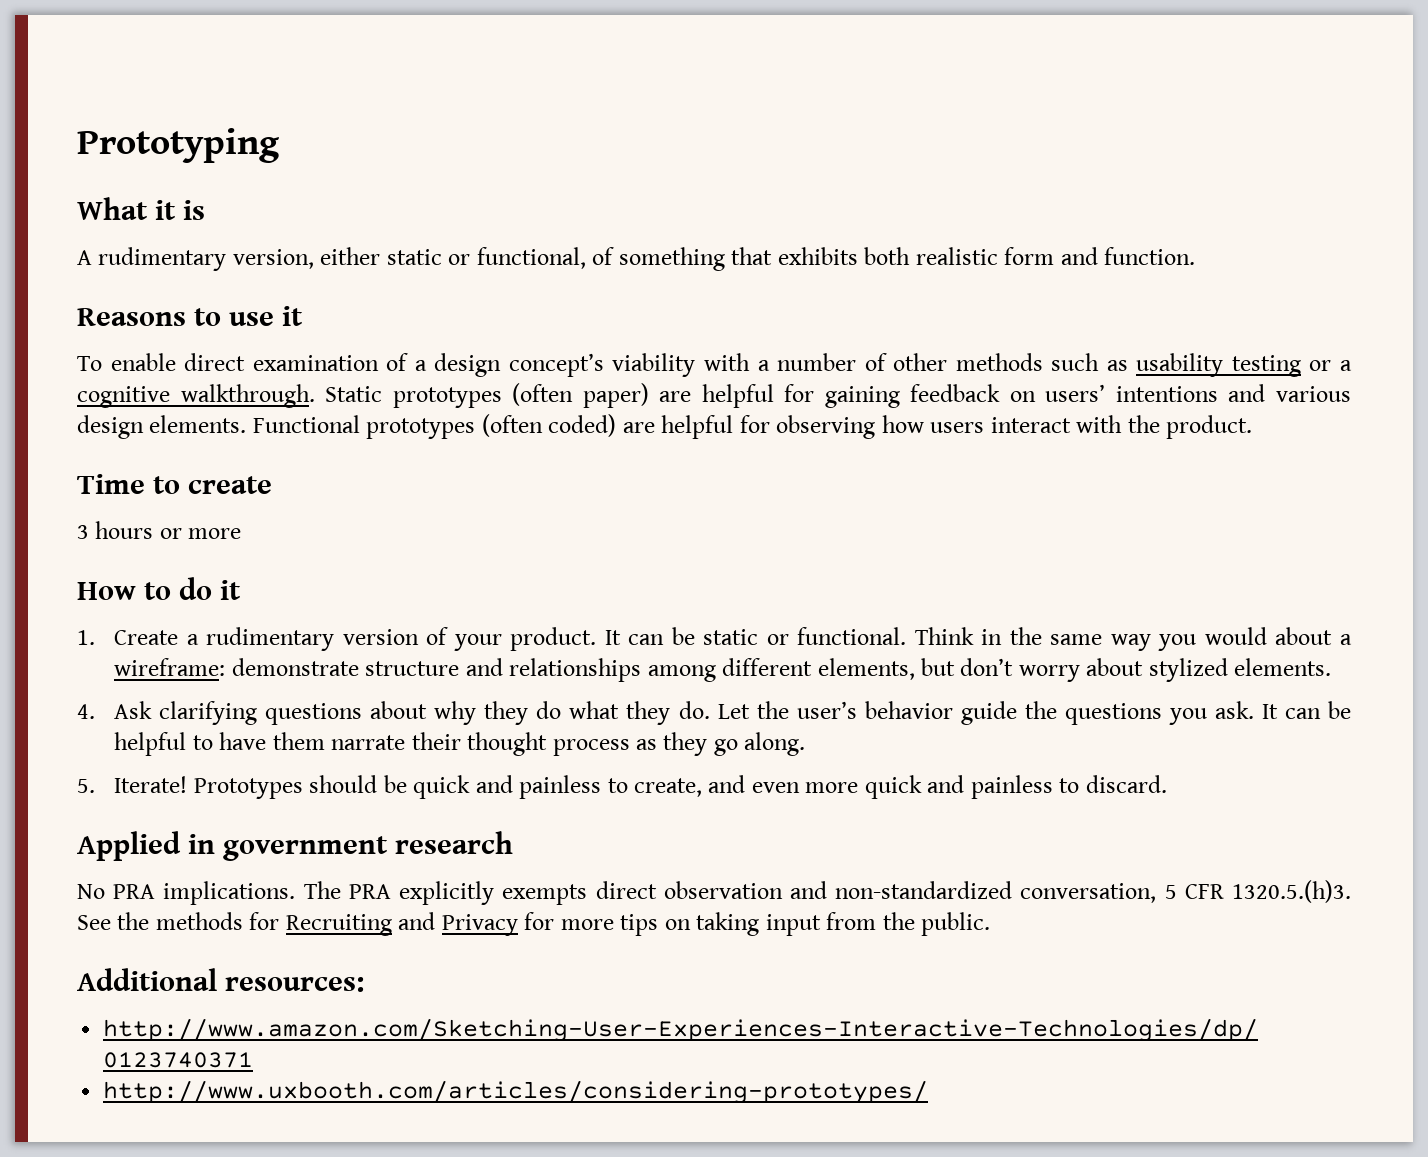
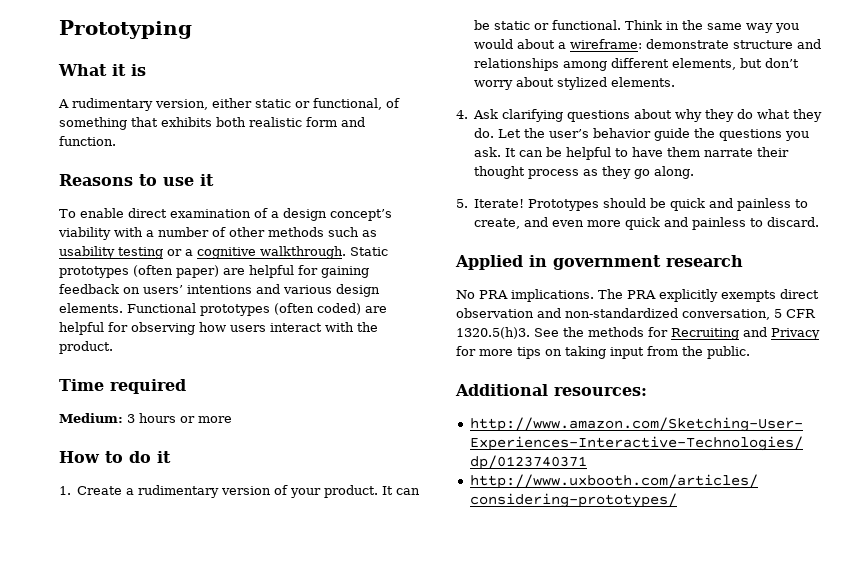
[153,476,273,494] to create // -> [110,379,186,394] [59,413,123,423] required // Medium:
[1232,880,1351,903] 1320.5.(h)3. -> [456,327,530,339] 1320.5(h)3.

